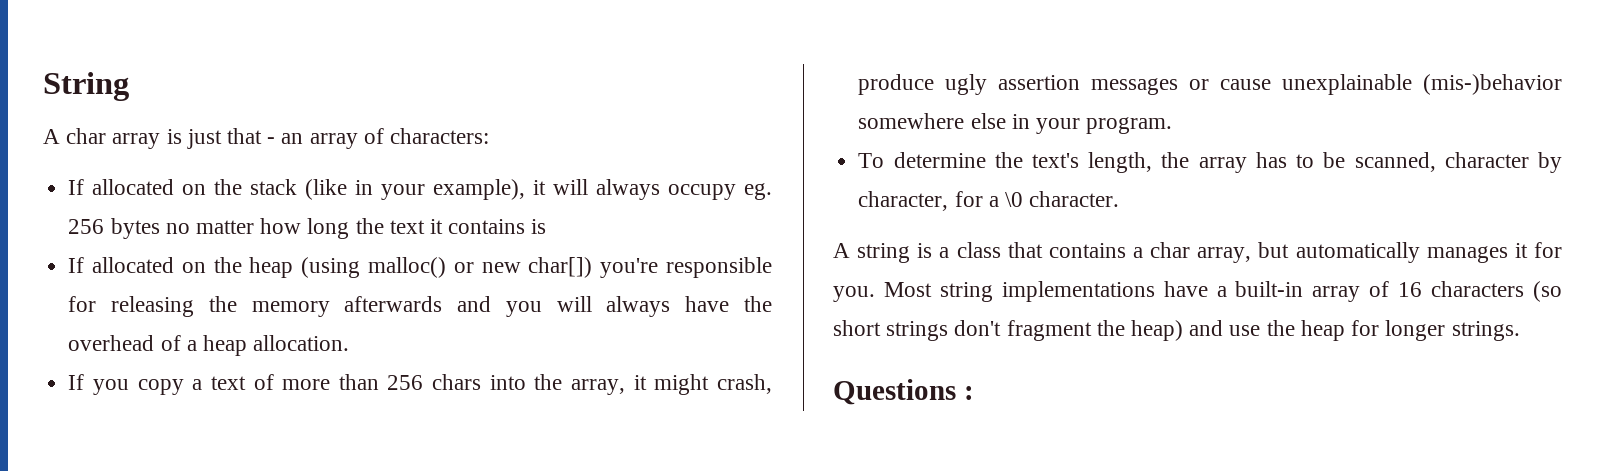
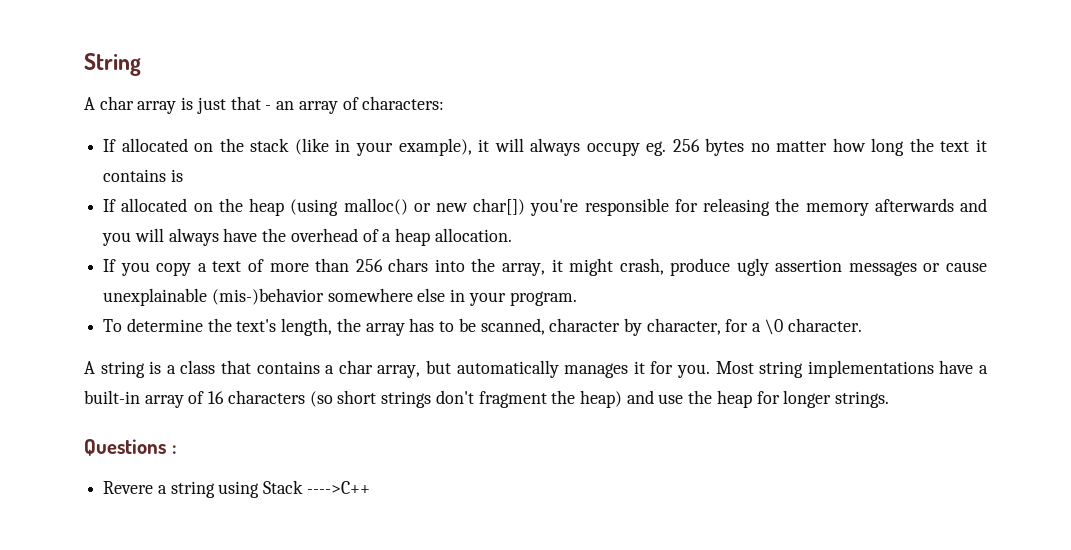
(974, 393) none -> [103,480,370,498] // Revere a string using Stack ---->C++

